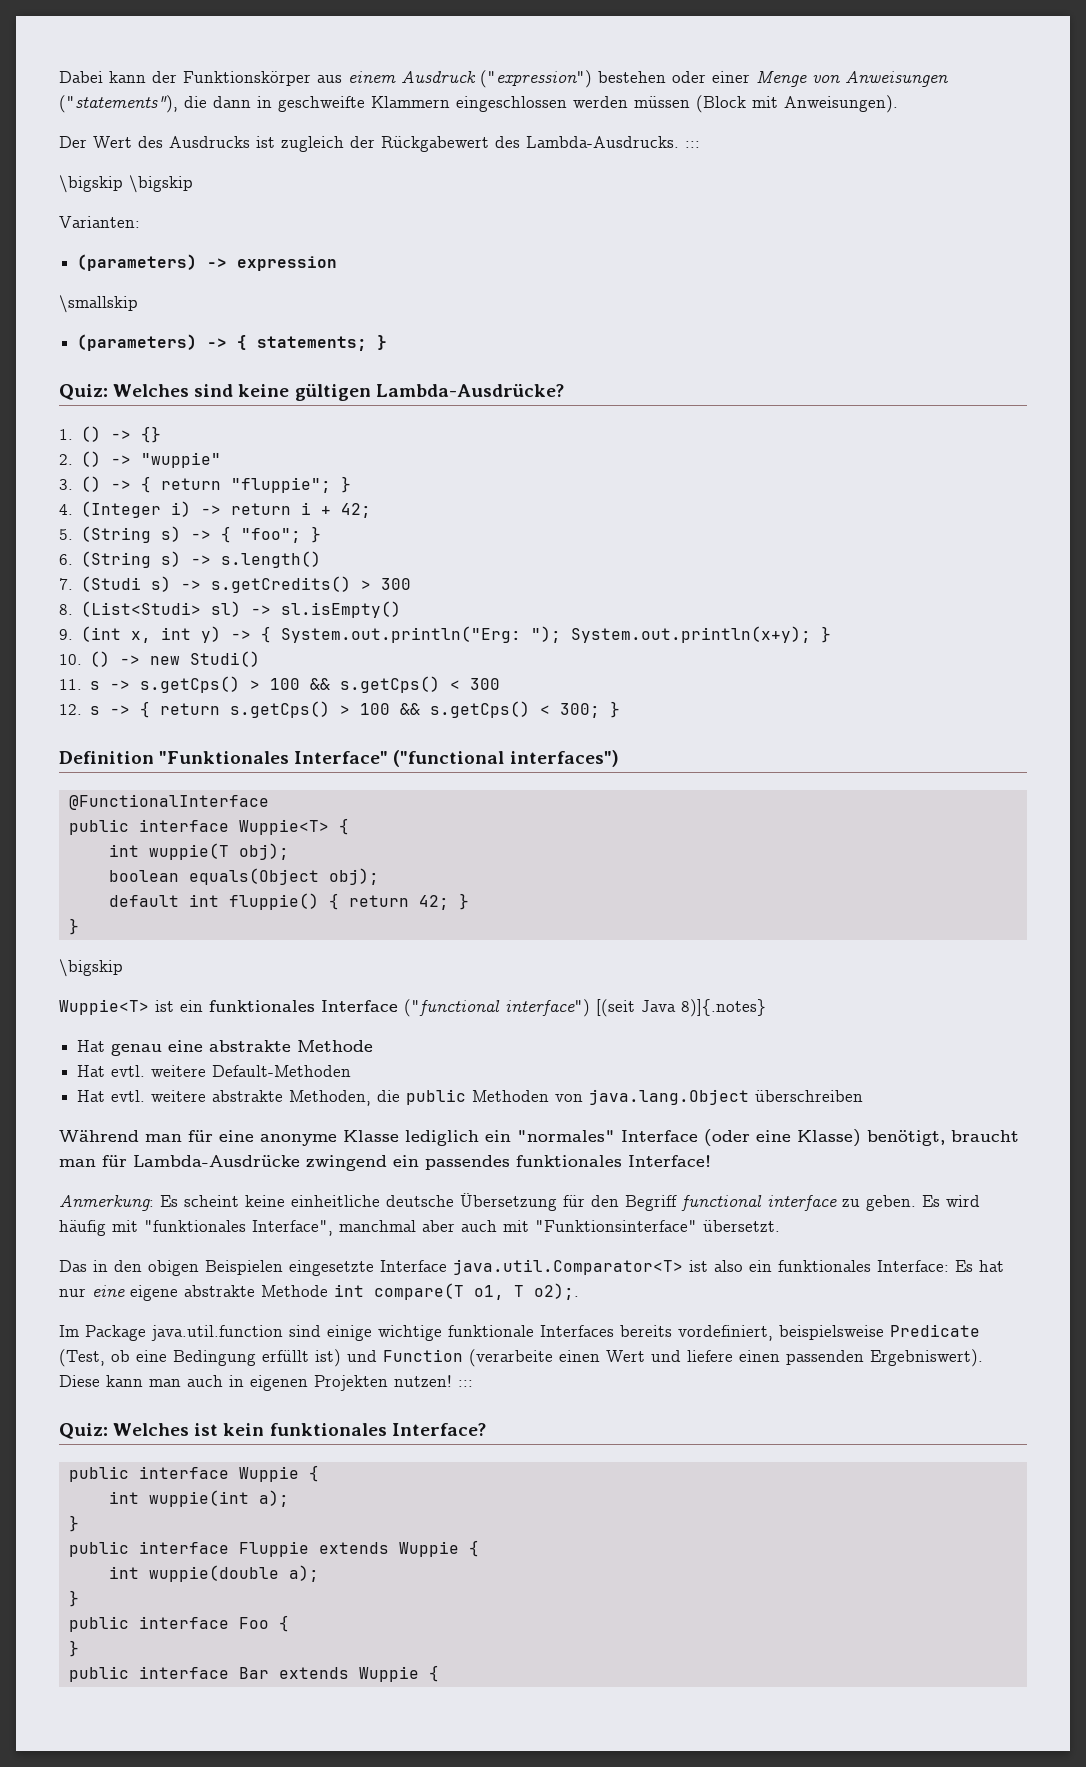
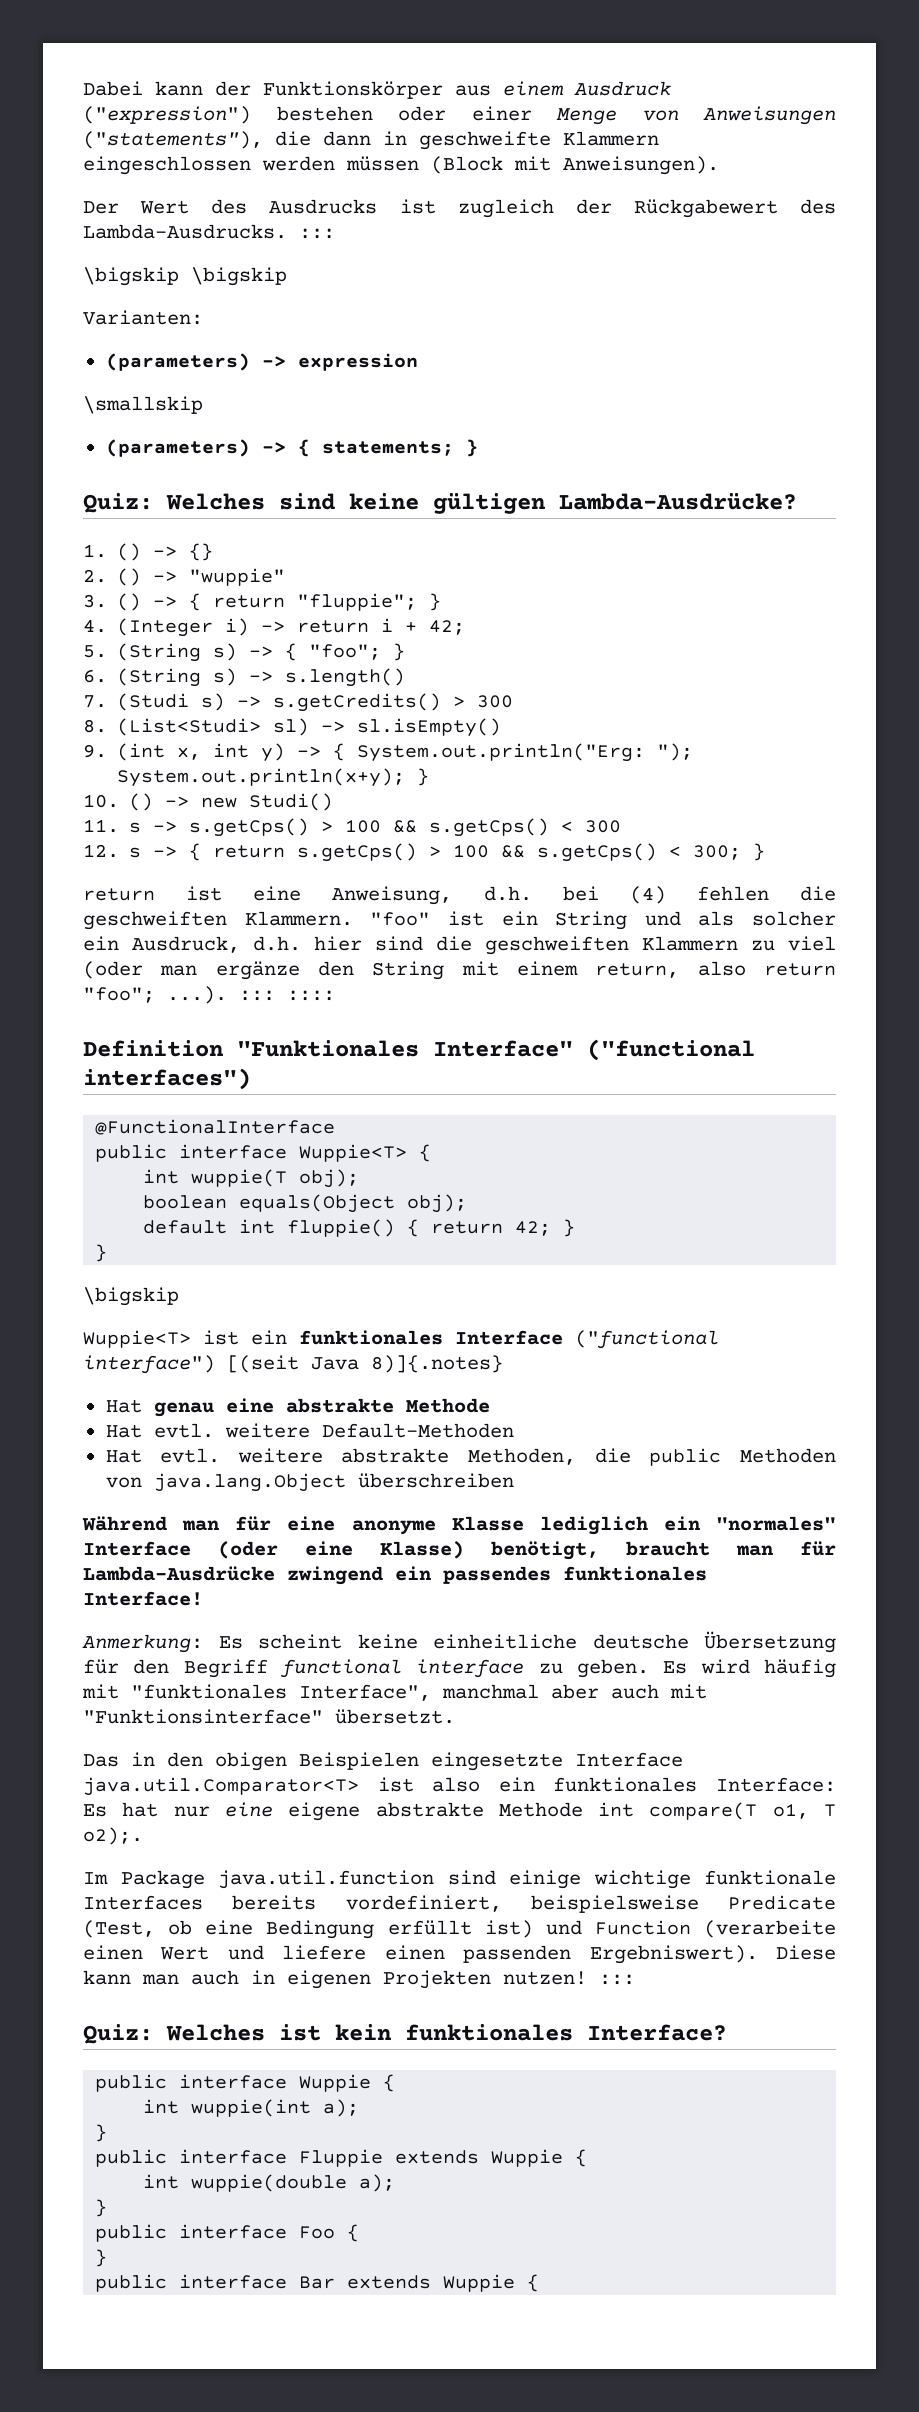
(621, 709) none -> [83,886,836,905] [83,911,836,930] [83,936,836,955] [83,961,836,980] [83,986,335,1004] // return ist eine Anweisung, d.h. bei (4) fehlen die geschweiften Klammern. "foo" ist ein String und als solcher ein Ausdruck, d.h. hier sind die geschweiften Klammern zu viel (oder man ergänze den String mit einem return, also return "foo"; ...). ::: ::::

